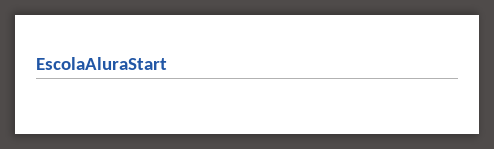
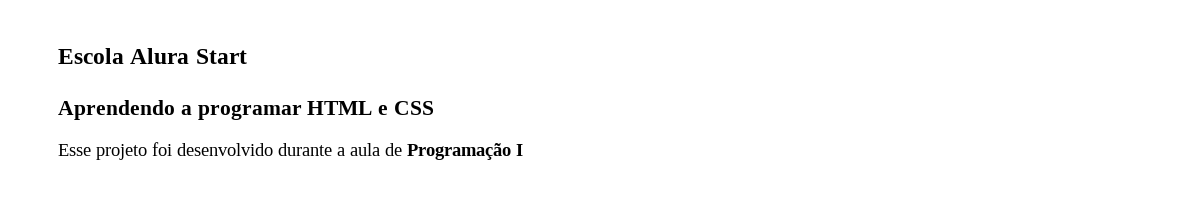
[36,57,167,70] EscolaAluraStart -> [58,48,247,64] [58,100,435,120] [58,142,523,160] Escola Alura Start // Aprendendo a programar HTML e CSS // Esse projeto foi desenvolvido durante a aula de Programação I

